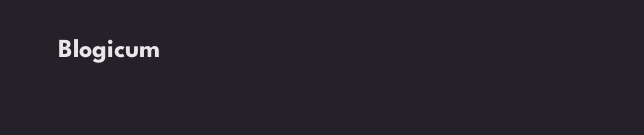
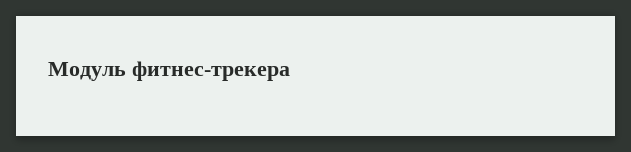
[58,39,160,63] Blogicum -> [48,61,290,81] Модуль фитнес-трекера

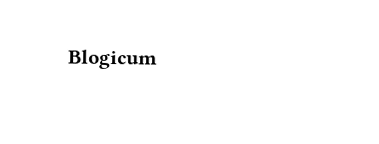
[48,61,290,81] Модуль фитнес-трекера -> [68,49,158,70] Blogicum

